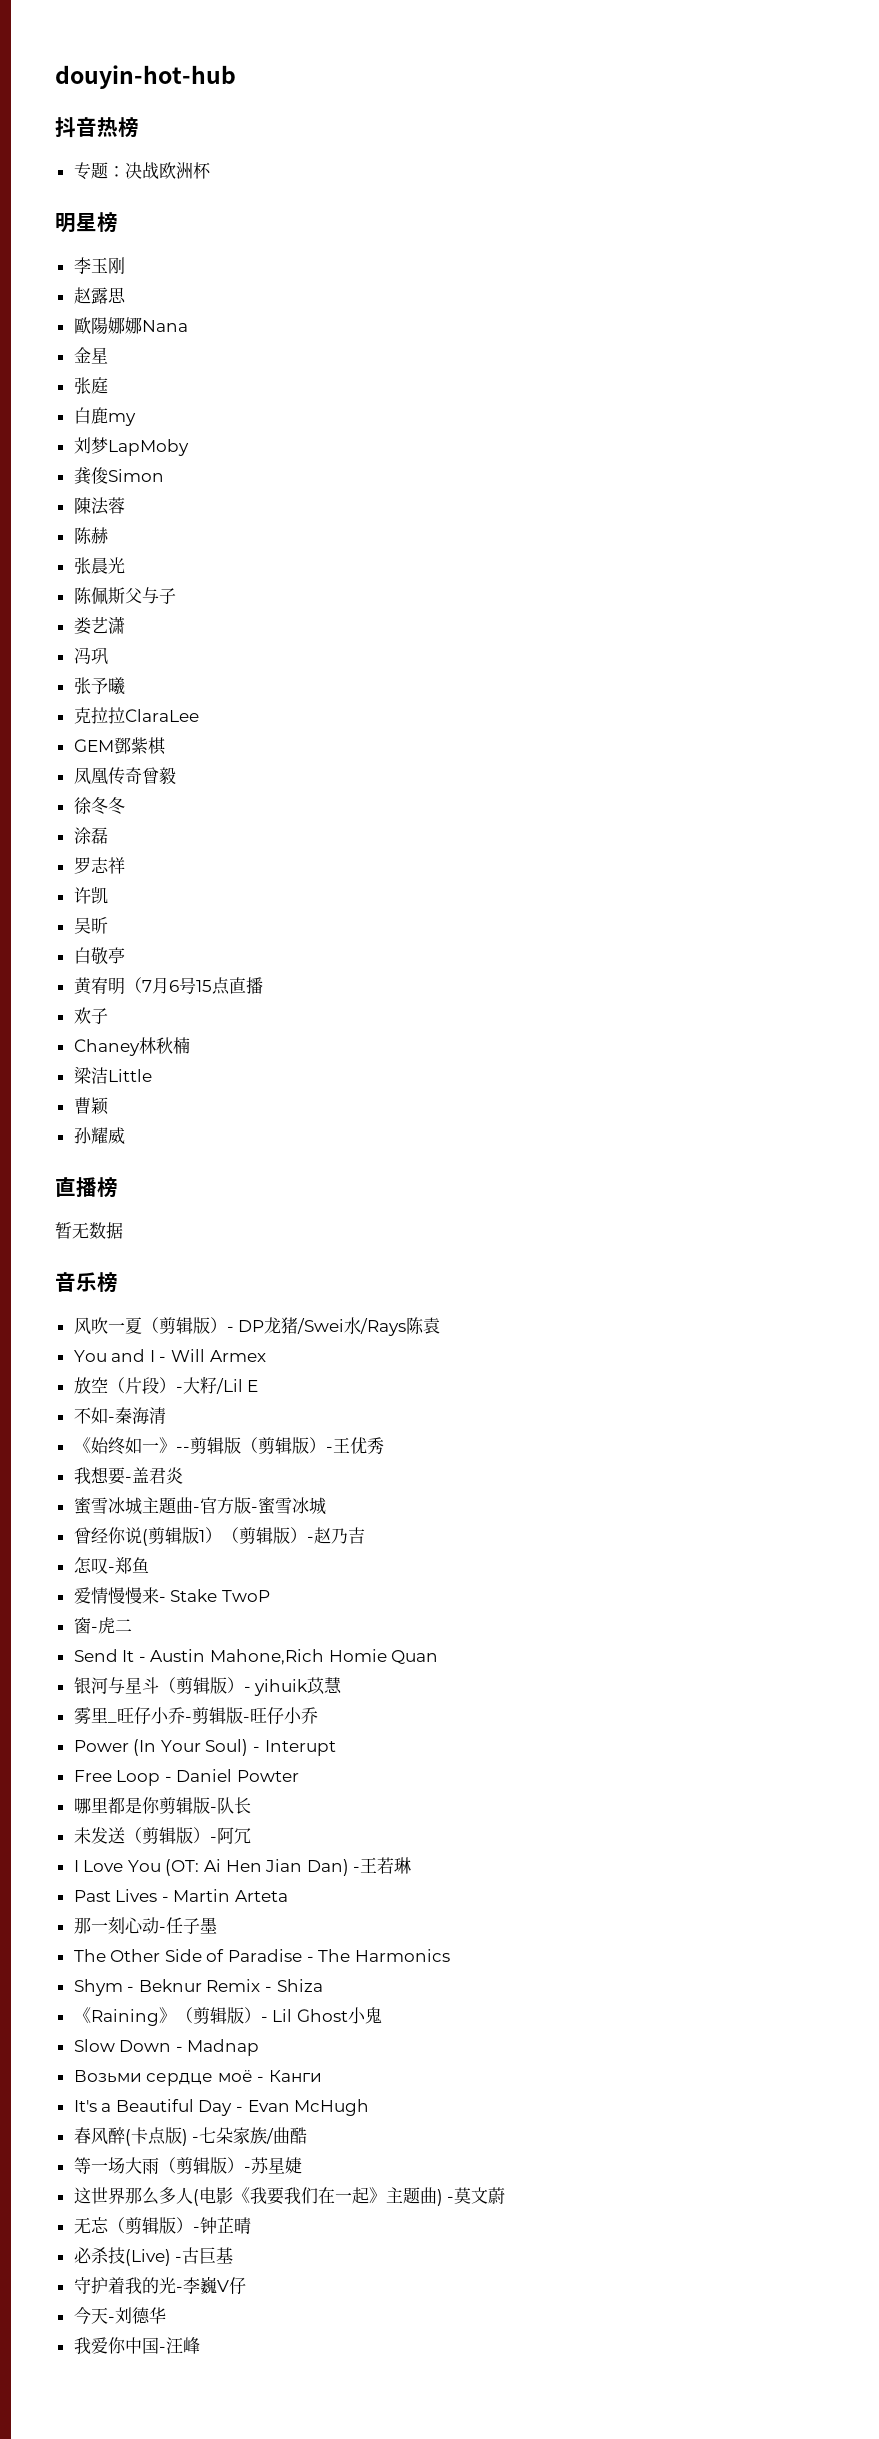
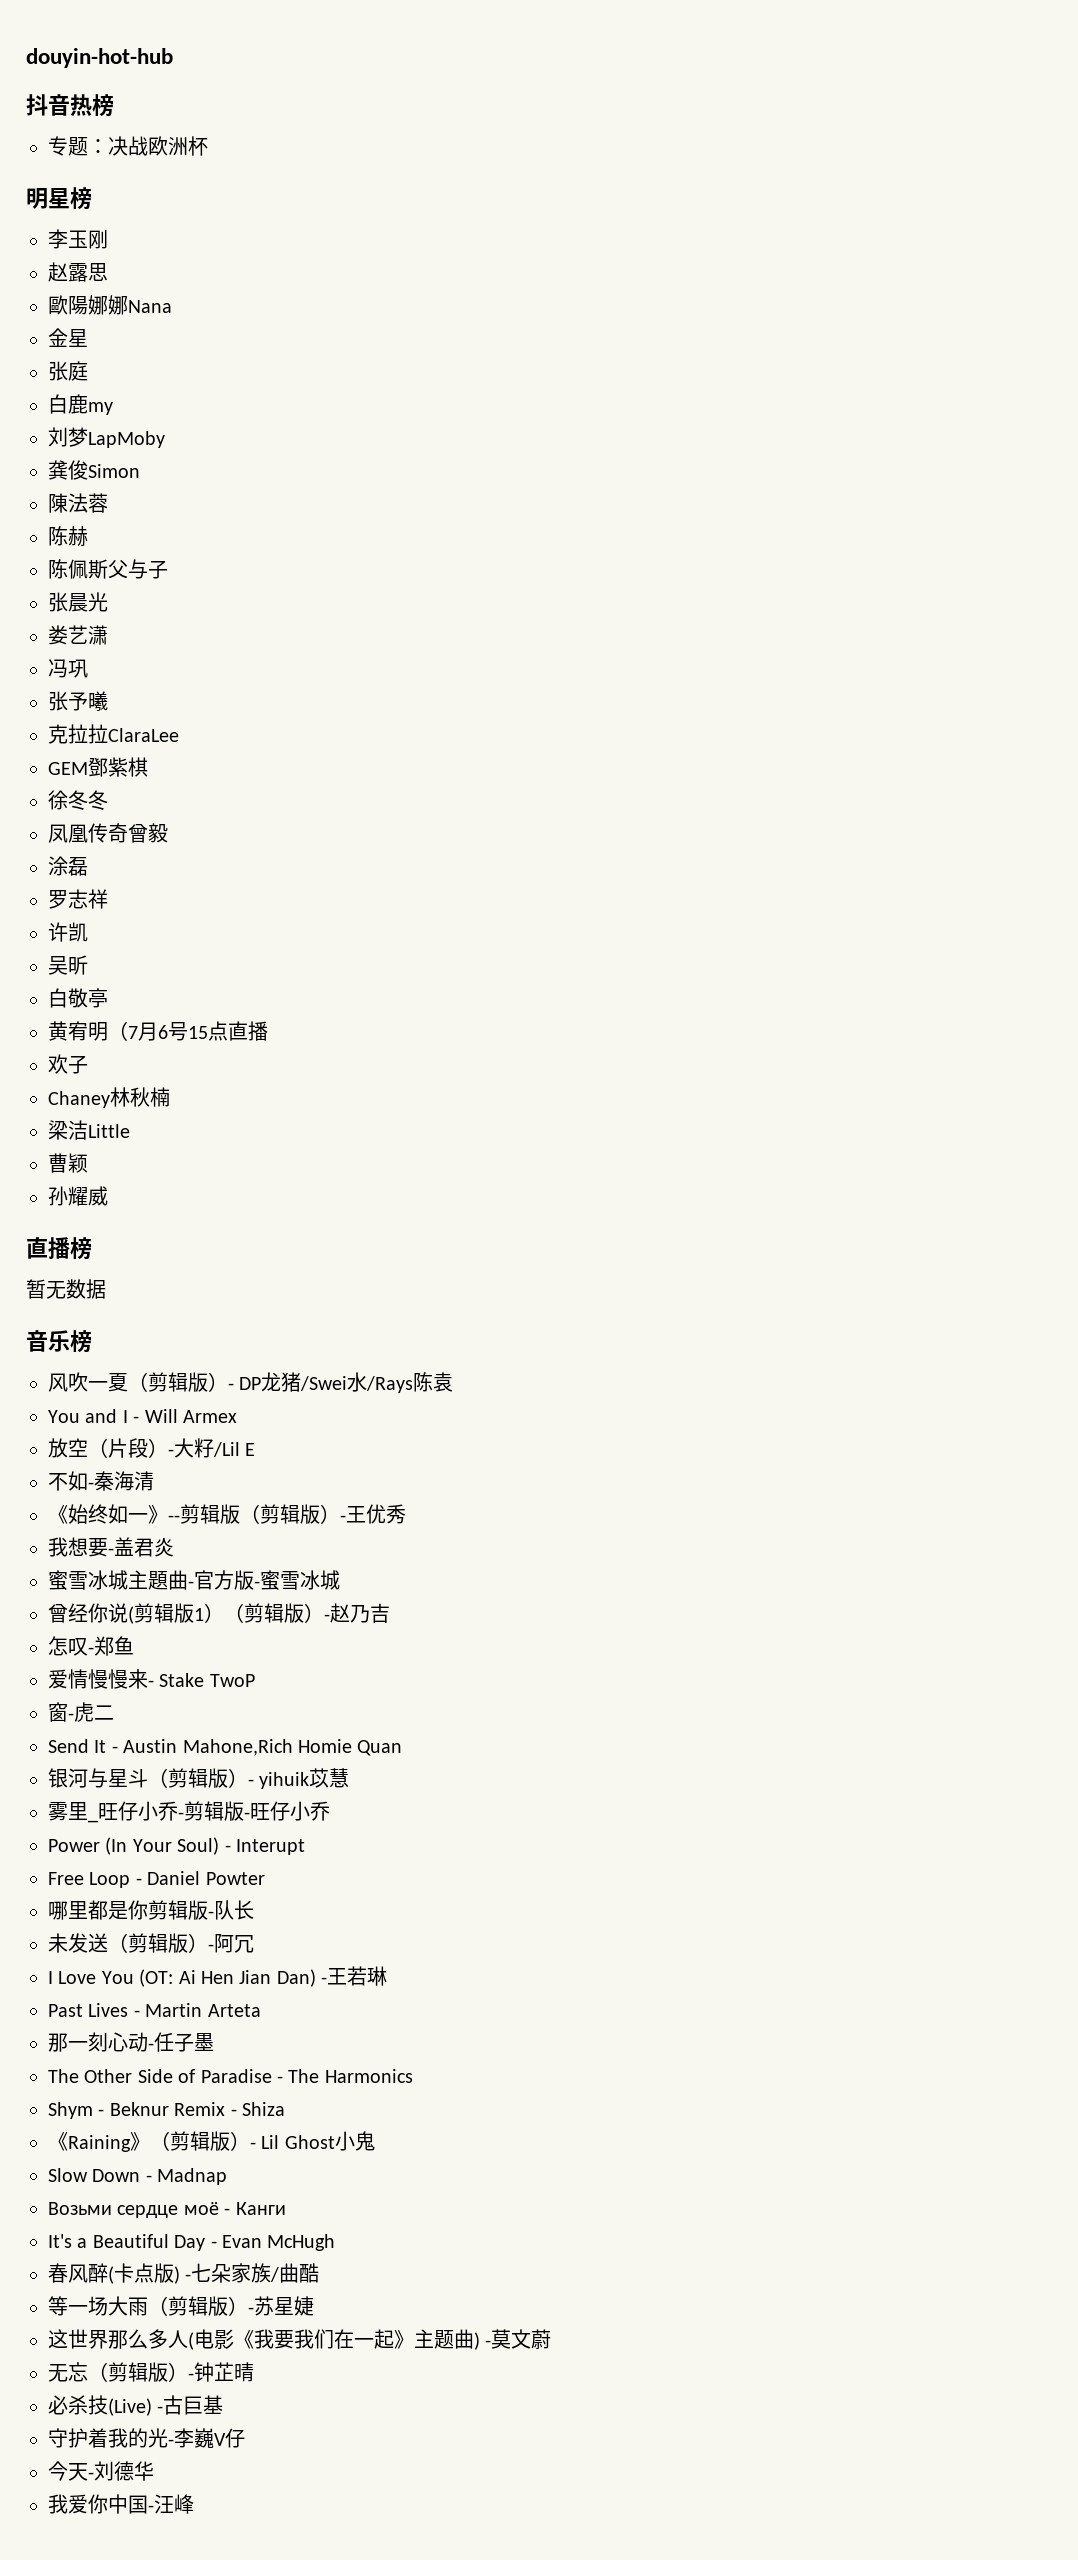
[73,557,125,574] // 张晨光 -> (88, 536) none
(176, 596) none -> [48,592,108,612] // 张晨光
(166, 746) none -> [48,790,108,810] // 徐冬冬
[73,797,125,815] // 徐冬冬 -> (168, 833) none

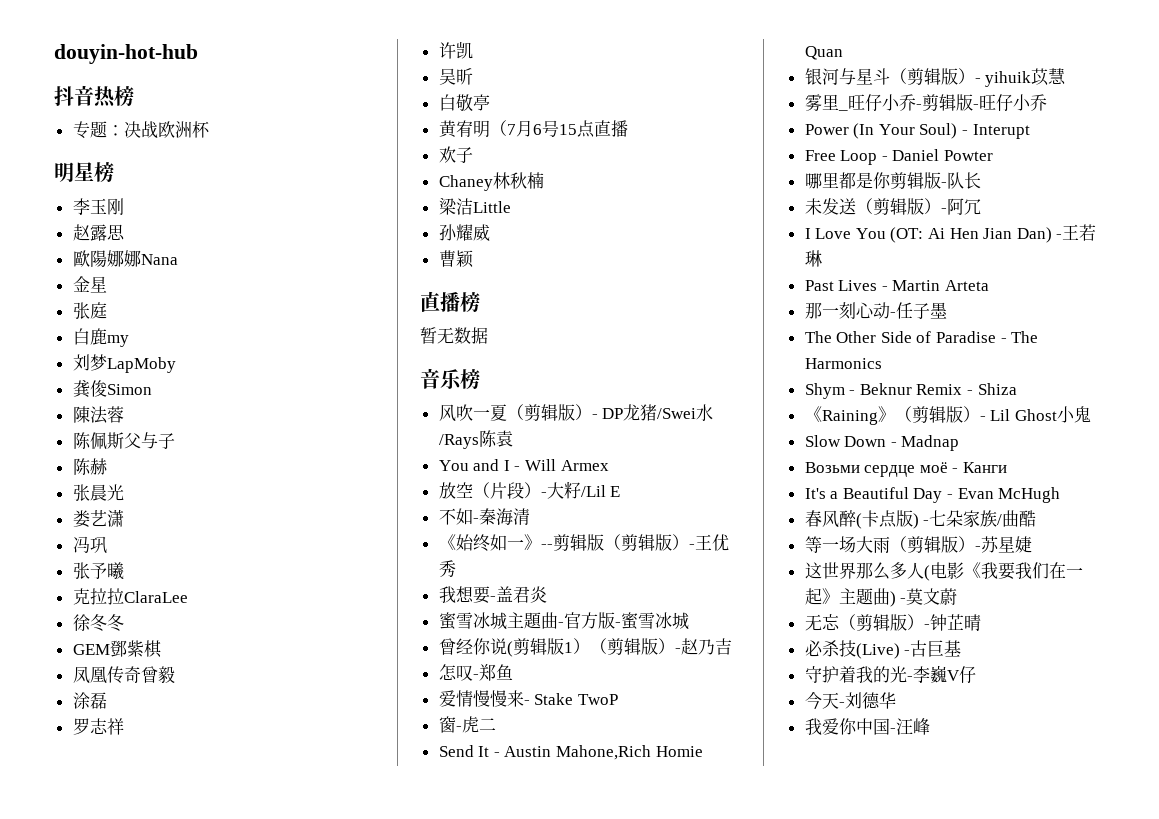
[48,526,88,546] // 陈赫 -> (124, 414) none
(168, 569) none -> [72,458,108,475] // 陈赫
(179, 735) none -> [72,614,124,632] // 徐冬冬
[48,790,108,810] // 徐冬冬 -> (162, 649) none
[48,1153,88,1173] // 曹颖 -> (511, 207) none
(108, 1196) none -> [438,250,474,268] // 曹颖

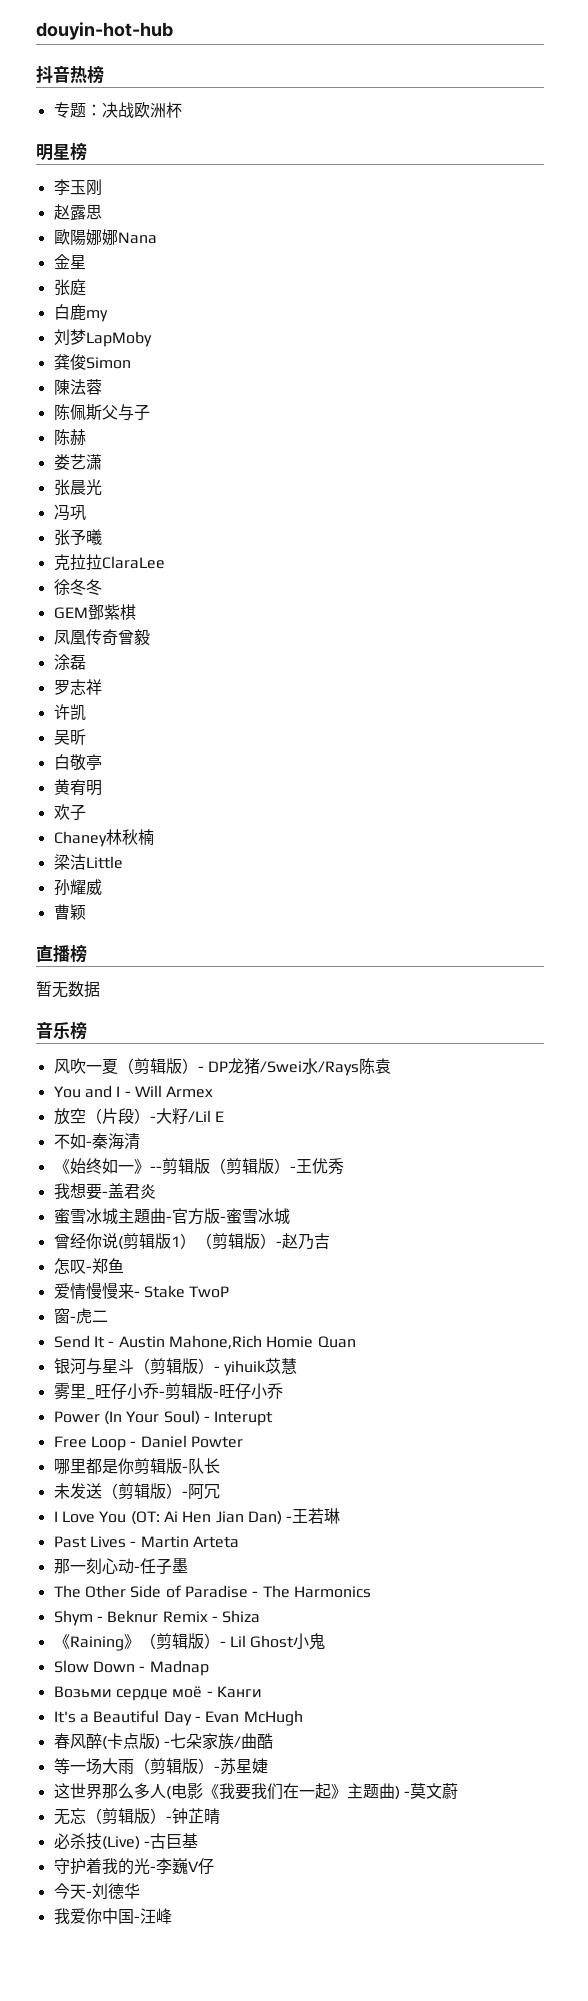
(108, 466) none -> [53,454,102,471] // 娄艺潇
[72,509,124,528] // 娄艺潇 -> (102, 487) none
[489,120,628,138] （7月6号15点直播 -> (102, 788) none

